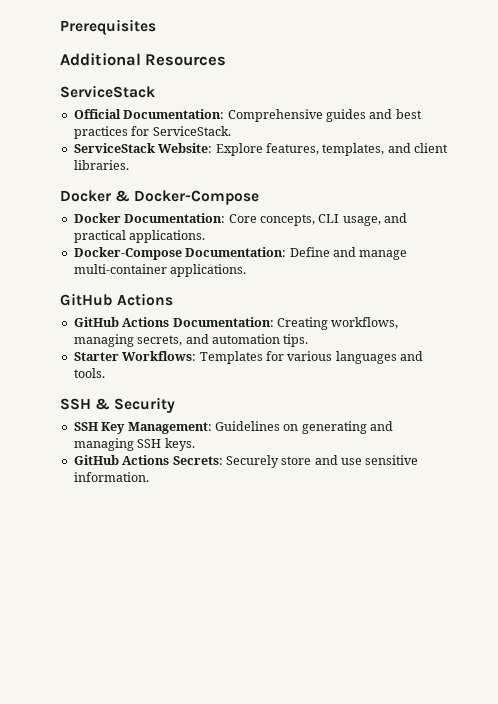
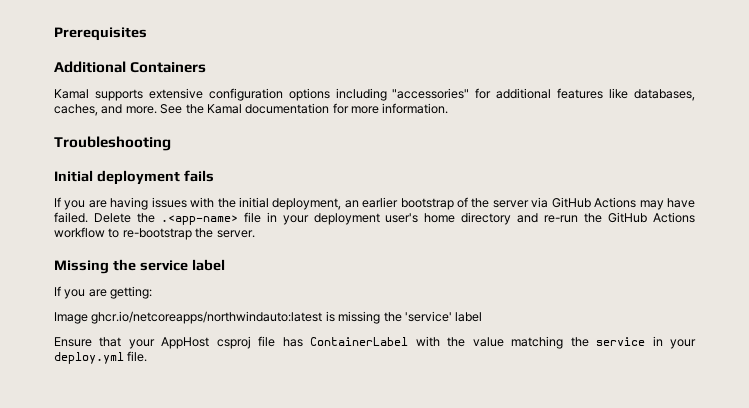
[145,54,227,66] [60,85,155,98] [73,109,422,122] [73,126,231,139] [73,143,448,156] [73,160,129,170] [60,190,260,205] [73,213,407,226] [73,230,206,243] [73,247,408,260] [73,264,247,277] [60,293,174,306] [73,317,399,330] [73,334,309,347] [73,351,423,364] [73,368,105,378] [60,397,176,413] [73,421,393,434] [73,438,195,451] [73,455,419,468] [73,472,149,482] Resources // ServiceStack // Official Documentation: Comprehensive guides and best practices for ServiceStack. // ServiceStack Website: Explore features, templates, and client libraries. // Docker & Docker-Compose // Docker Documentation: Core concepts, CLI usage, and practical applications. // Docker-Compose Documentation: Define and manage multi-container applications. // GitHub Actions // GitHub Actions Documentation: Creating workflows, managing secrets, and automation tips. // Starter Workflows: Templates for various languages and tools. // SSH & Security // SSH Key Management: Guidelines on generating and managing SSH keys. // GitHub Actions Secrets: Securely store and use sensitive information. -> [130,62,207,73] [54,88,695,101] [54,103,449,116] [54,136,171,151] [54,170,214,185] [54,197,696,210] [54,212,695,225] [54,227,255,240] [54,259,225,274] [54,286,153,299] [54,311,483,324] [54,336,696,349] [54,351,148,364] Containers // Kamal supports extensive configuration options including "accessories" for additional features like databases, caches, and more. See the Kamal documentation for more information. // Troubleshooting // Initial deployment fails // If you are having issues with the initial deployment, an earlier bootstrap of the server via GitHub Actions may have failed. Delete the .<app-name> file in your deployment user's home directory and re-run the GitHub Actions workflow to re-bootstrap the server. // Missing the service label // If you are getting: // Image ghcr.io/netcoreapps/northwindauto:latest is missing the 'service' label // Ensure that your AppHost csproj file has ContainerLabel with the value matching the service in your deploy.yml file.

